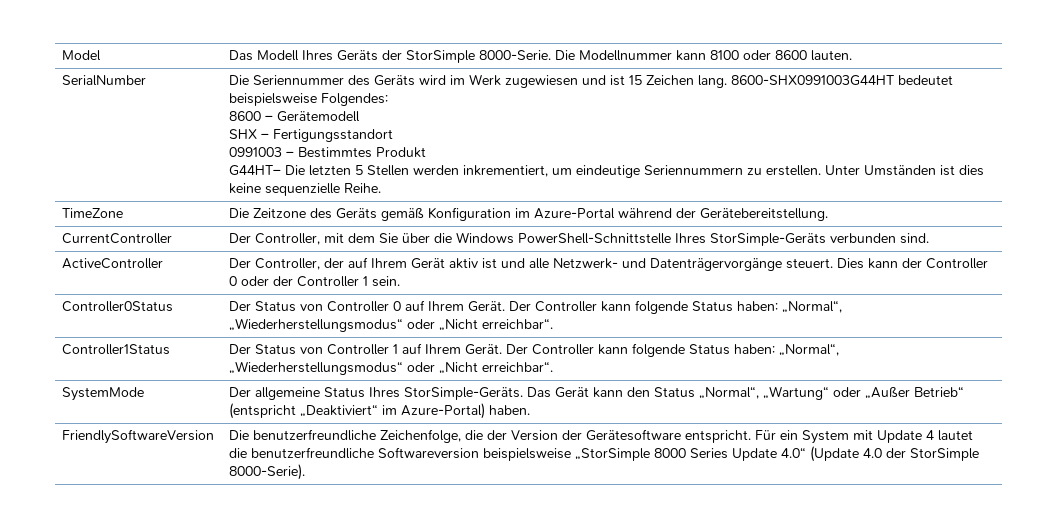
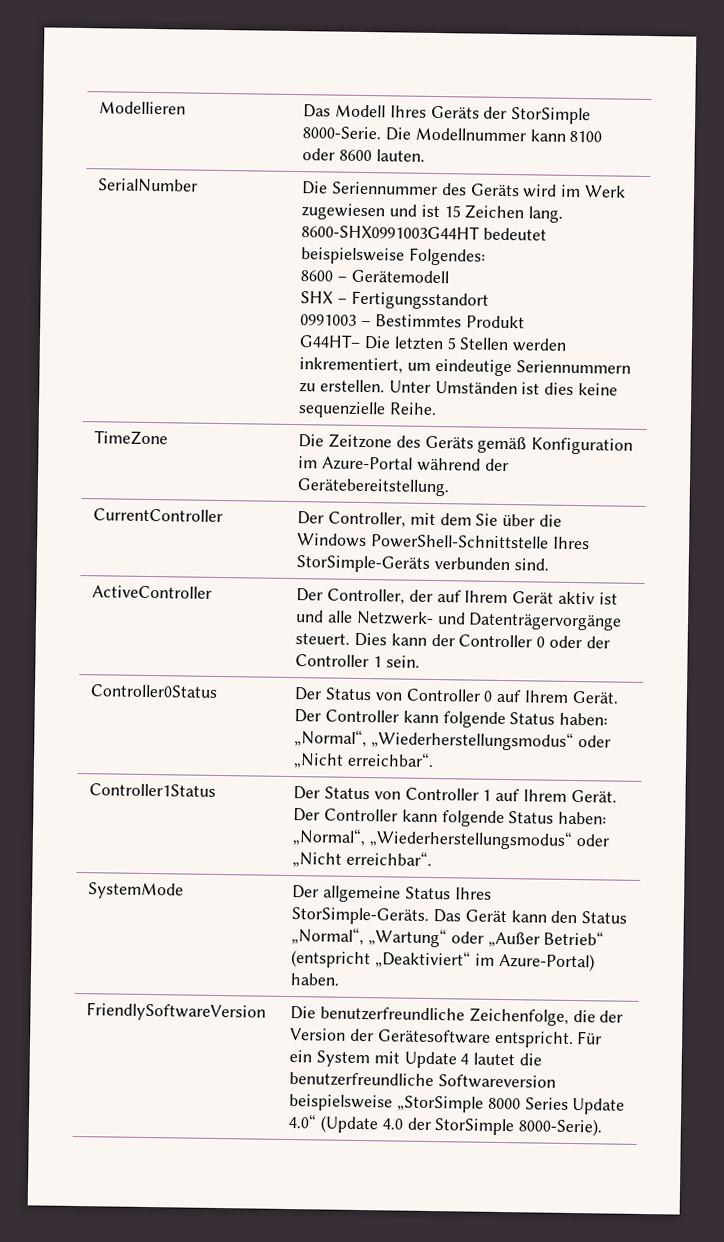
[62,50,102,61] Model -> [99,101,187,115] Modellieren

